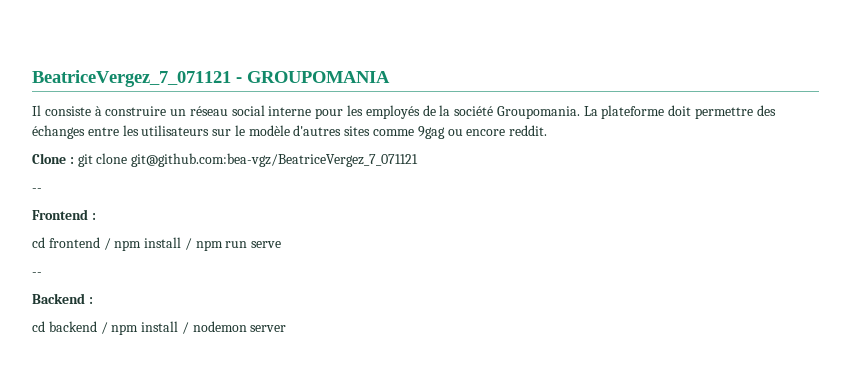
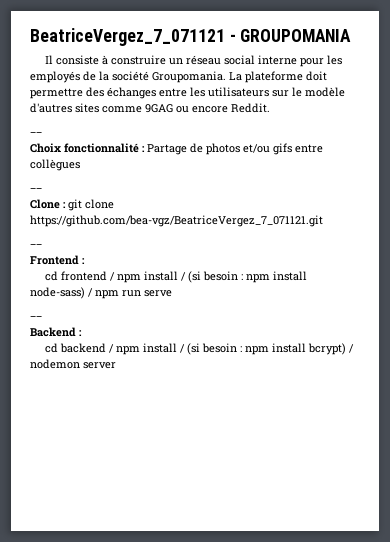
[417,126,445,139] 9gag -> [145,104,173,113] 9GAG
[509,125,548,136] reddit. -> [231,103,270,113] [30,132,42,133] [30,143,323,155] [30,159,80,171] [30,188,42,189] Reddit. // __ // Choix fonctionnalité : Partage de photos et/ou gifs entre collègues // __
[131,153,419,167] [32,188,42,192] git@github.com:bea-vgz/BeatriceVergez_7_071121 // -- -> [30,215,323,227] [30,244,42,245] https://github.com/bea-vgz/BeatriceVergez_7_071121.git // __
(192, 244) none -> [188,271,308,283] [30,287,93,299] (si besoin : npm install node-sass) /
[32,272,42,276] -- -> [30,316,42,317] __
(189, 328) none -> [187,343,355,355] (si besoin : npm install bcrypt) /

